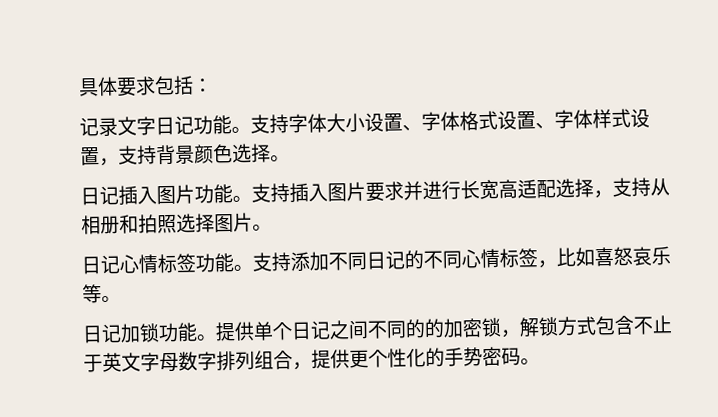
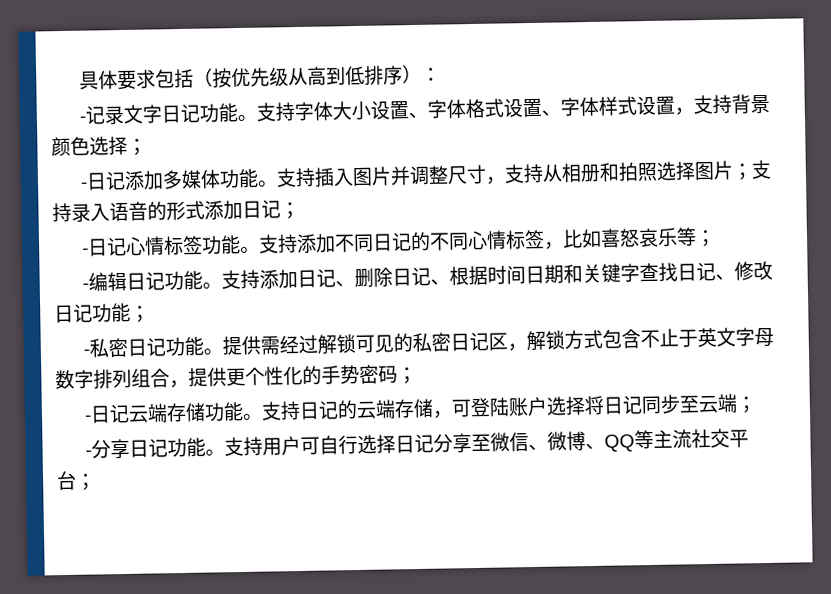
(194, 85) none -> [193,64,423,89] （按优先级从高到低排序）
(213, 85) none -> [79,115,87,123] -
[270,155,290,162] [80,184,195,206] 。 // 日记插入图片 -> [127,138,147,156] [80,169,222,191] ； // -日记添加多媒体
[365,178,594,202] 要求并进行长宽高适配选择 -> [390,164,488,186] 并调整尺寸
[252,224,272,231] 。 // -> [732,159,773,181] [52,199,300,223] [82,247,90,255] ；支持录入语音的形式添加日记； // -
[101,295,121,303] [82,317,502,344] 。 // 日记加锁功能。提供单个日记之间不同的的加密锁 -> [695,229,717,248] [82,260,774,292] [54,302,150,324] [83,331,509,358] ； // -编辑日记功能。支持添加日记、删除日记、根据时间日期和关键字查找日记、修改日记功能； // -私密日记功能。提供需经过解锁可见的私密日记区
[520,358,540,365] 。 -> [397,366,417,385] [84,393,758,424] [85,428,750,460] [56,470,96,491] ； // -日记云端存储功能。支持日记的云端存储，可登陆账户选择将日记同步至云端； // -分享日记功能。支持用户可自行选择日记分享至微信、微博、QQ等主流社交平台；

